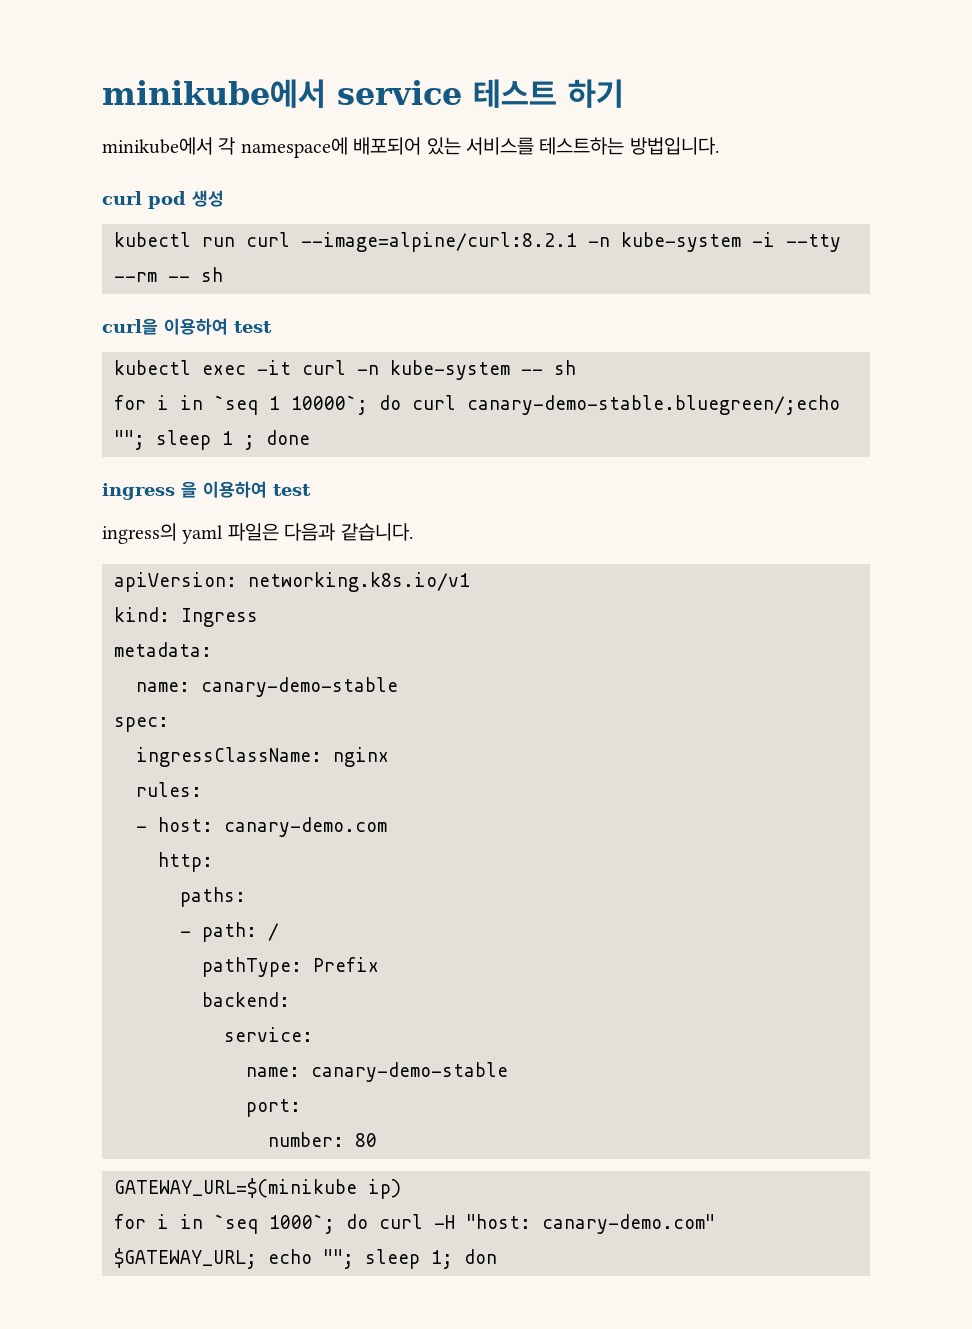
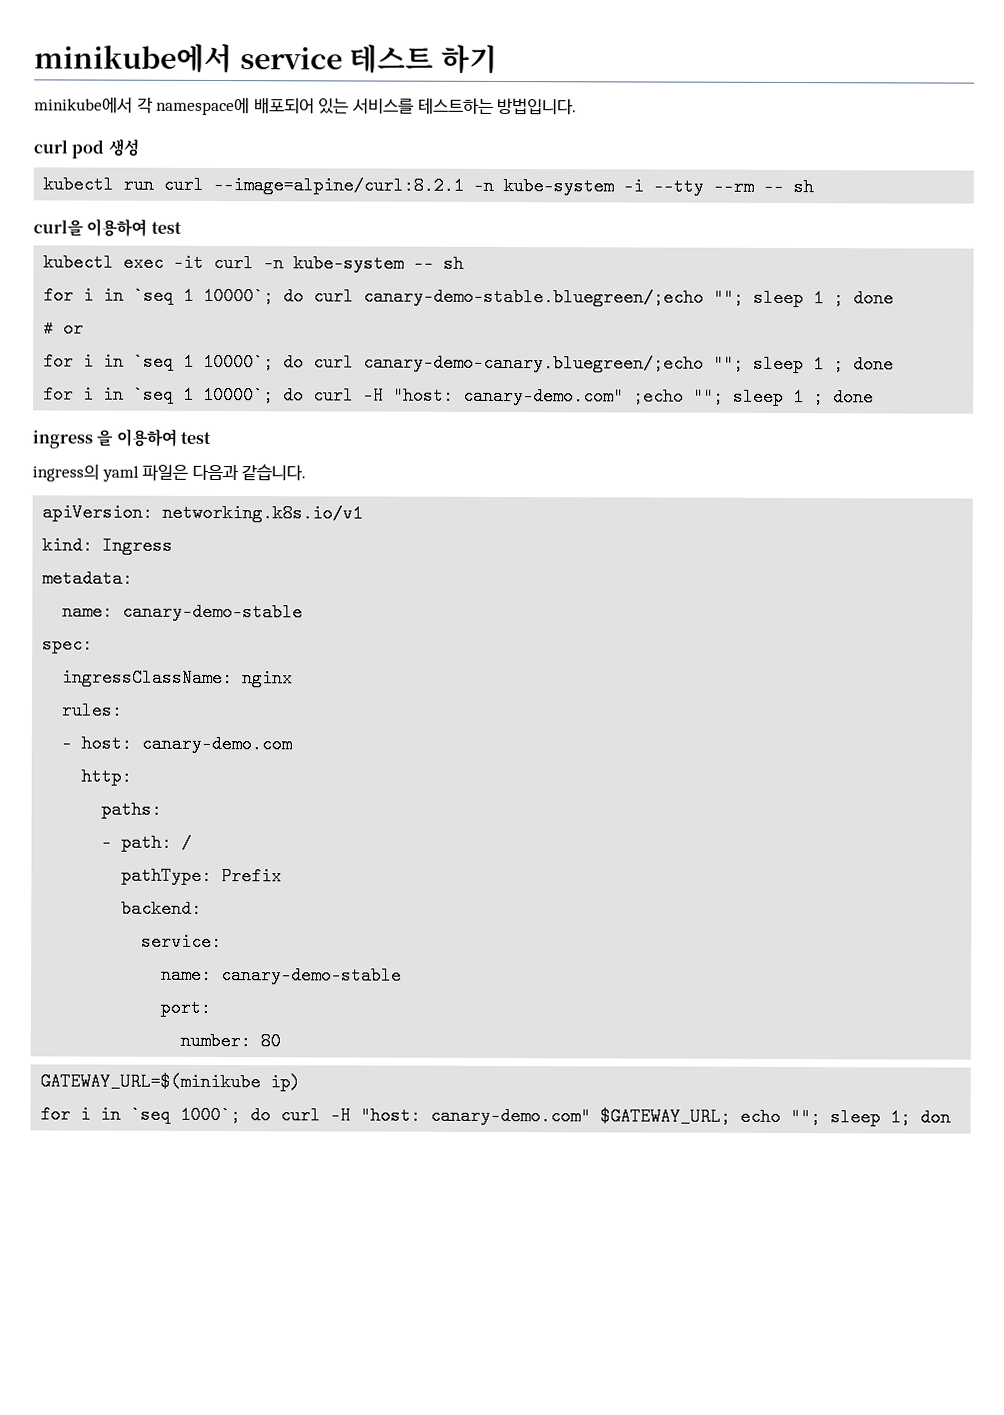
(310, 437) none -> [43,319,85,338] [43,352,895,374] [43,385,875,407] // # or // for i in `seq 1 10000`; do curl canary-demo-canary.bluegreen/;echo ""; sleep 1 ; done // for i in `seq 1 10000`; do curl -H "host: canary-demo.com" ;echo ""; sleep 1 ; done

